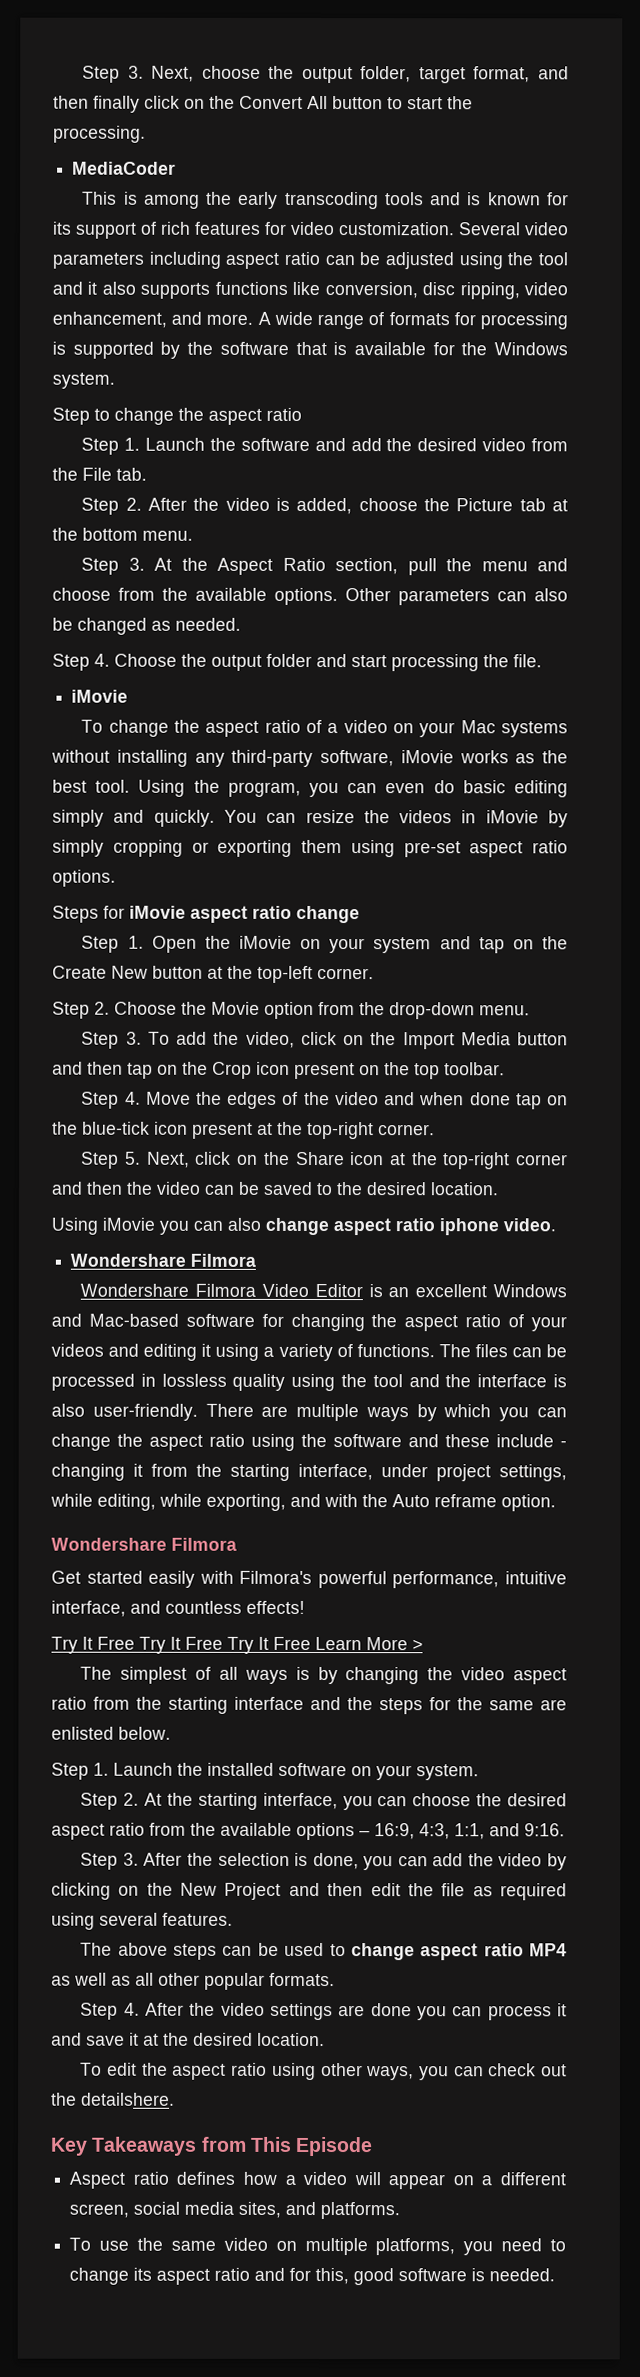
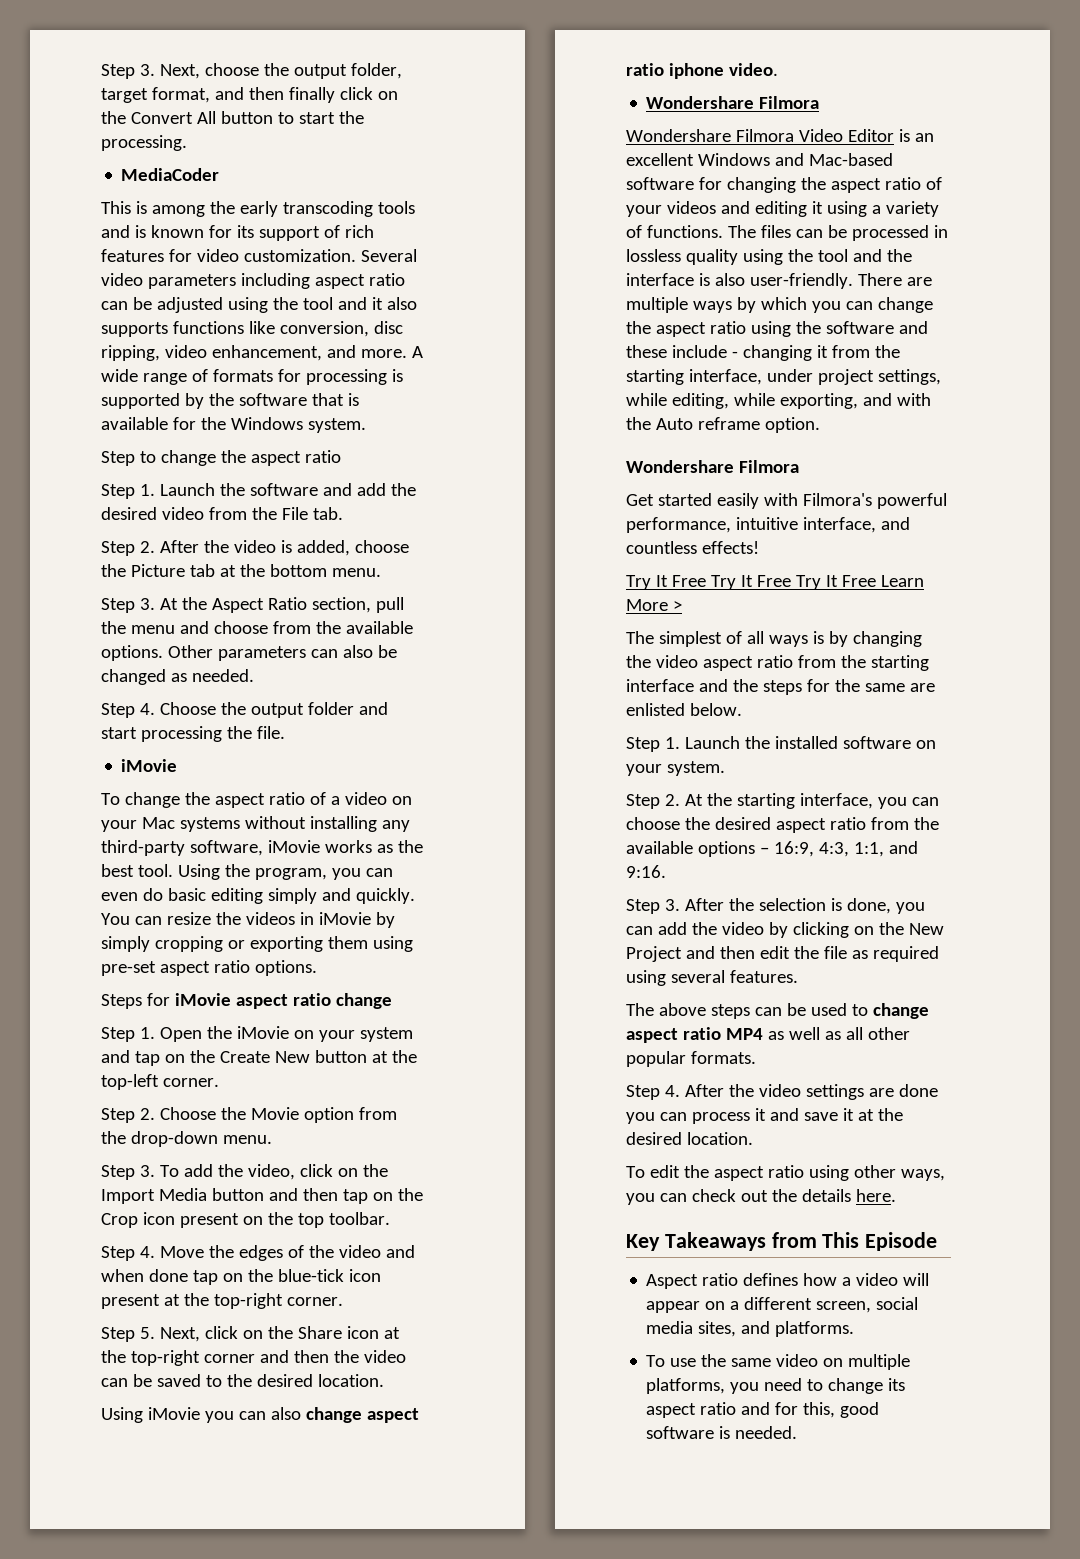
[81,2092,175,2106] detailshere. -> [801,1189,896,1202] details here.

